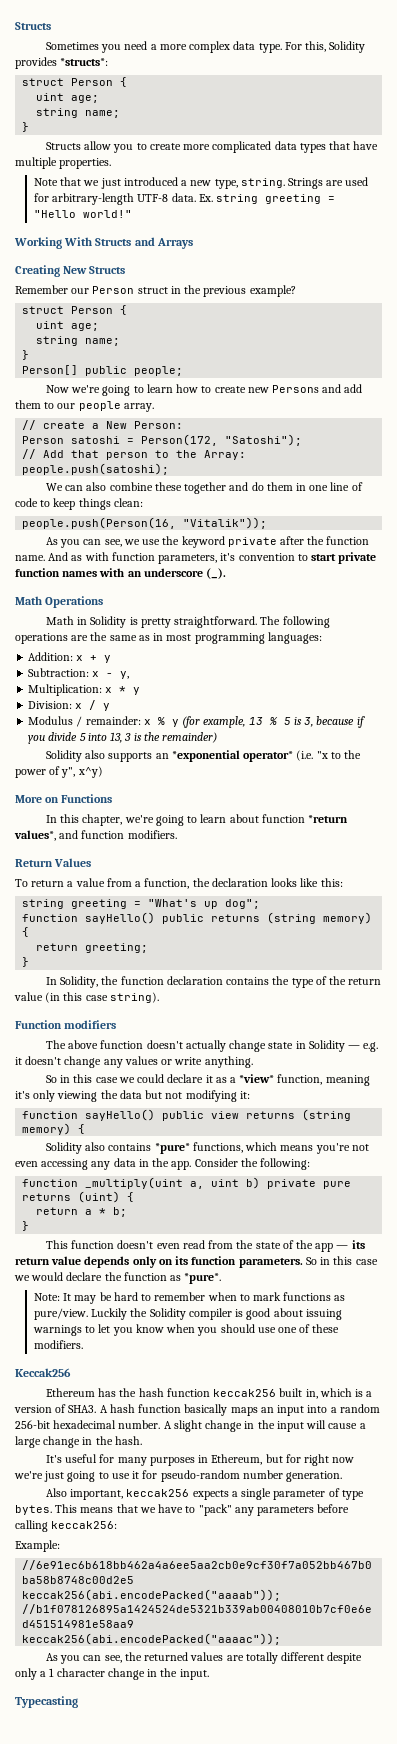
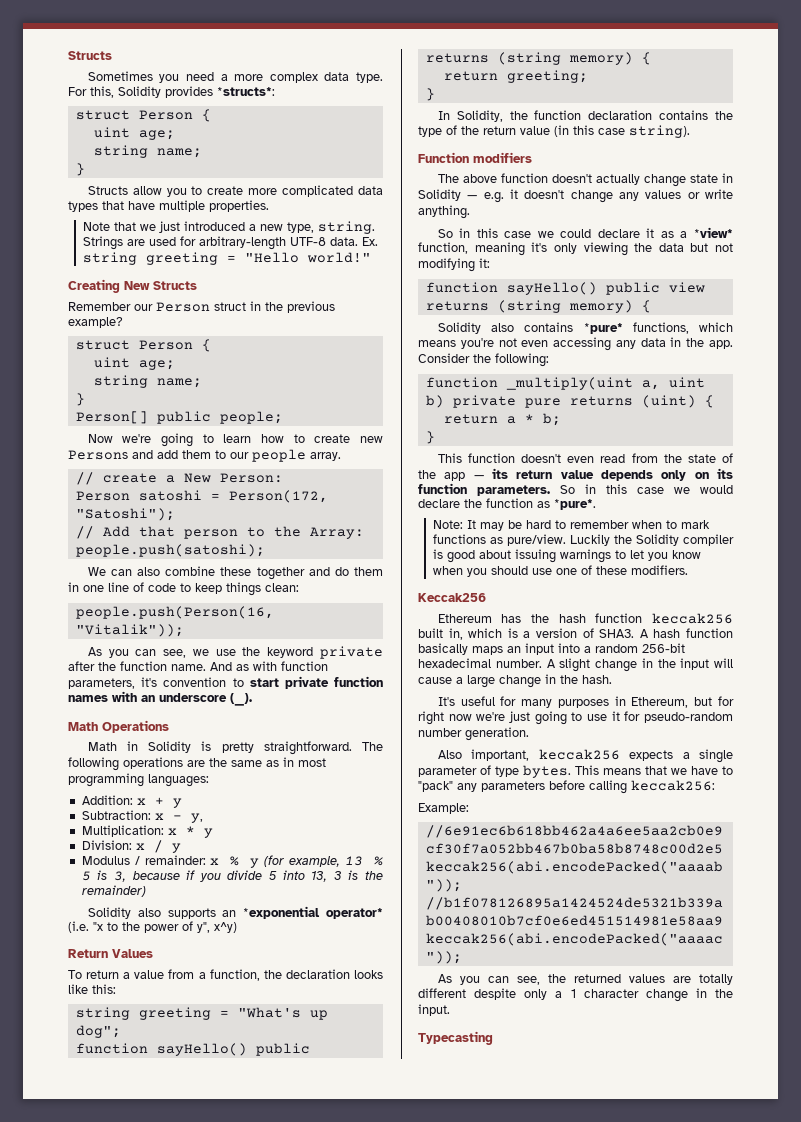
[14,237,193,249] // Working With Structs and Arrays -> (371, 257) none
[15,794,113,803] [45,814,349,826] [14,830,177,841] // More on Functions // In this chapter, we're going to learn about function *return values*, and function modifiers. -> (237, 927) none

